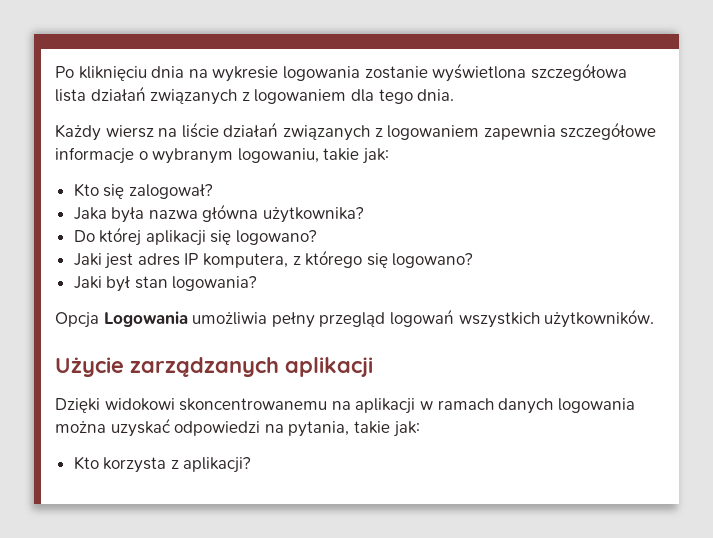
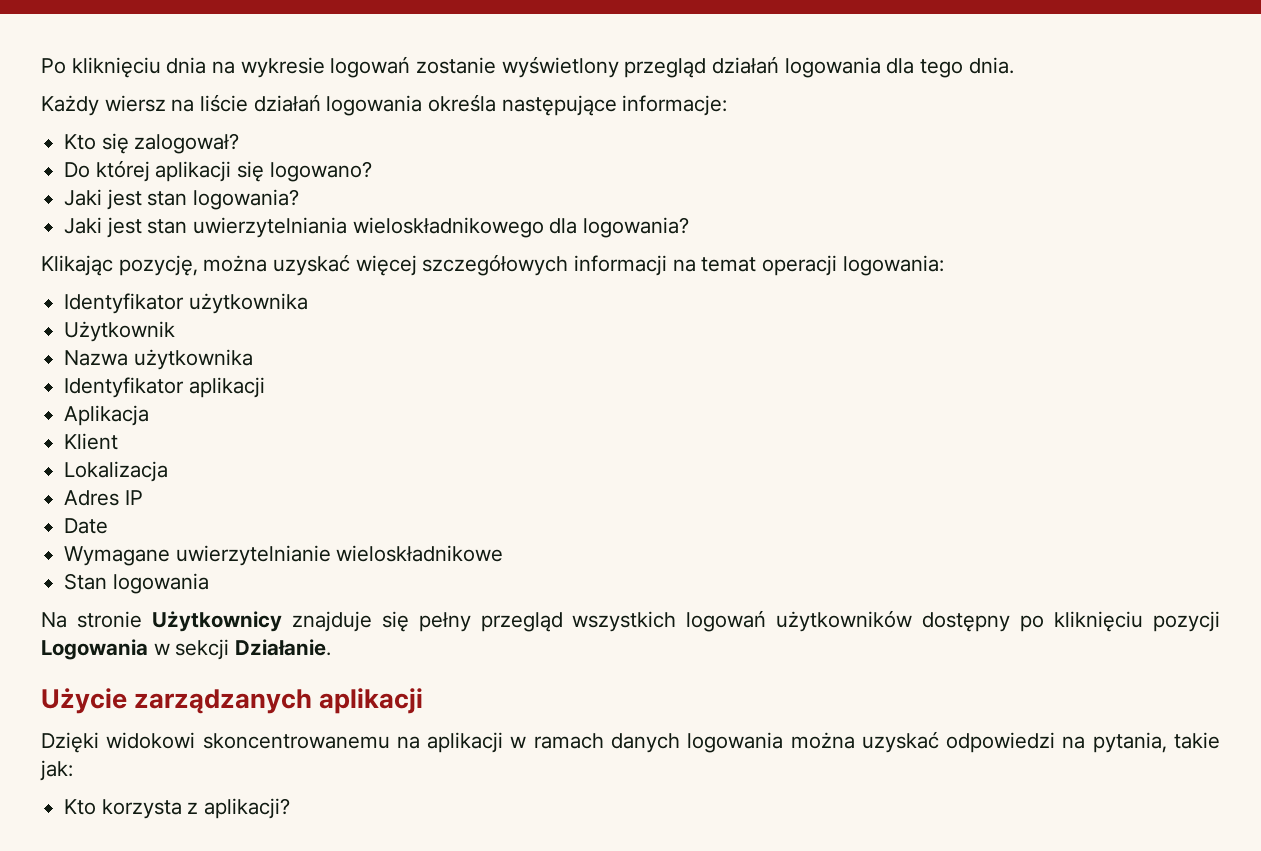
[282,63,627,82] [55,86,347,105] logowania zostanie wyświetlona szczegółowa lista działań związanych z logowaniem -> [330,56,881,78] logowań zostanie wyświetlony przegląd działań logowania
[282,122,657,141] [55,147,389,164] [73,183,213,199] [73,204,365,223] związanych z logowaniem zapewnia szczegółowe informacje o wybranym logowaniu, takie jak: // Kto się zalogował? // Jaka była nazwa główna użytkownika? -> [326,94,728,116] [64,133,240,154] logowania określa następujące informacje: // Kto się zalogował?
[137,250,474,268] [73,276,258,292] [55,309,655,328] adres IP komputera, z którego się logowano? // Jaki był stan logowania? // Opcja Logowania umożliwia pełny przegląd logowań wszystkich użytkowników. -> [147,189,300,210] [64,217,690,238] [41,254,944,276] [64,293,308,314] [64,321,176,342] [64,349,253,370] [64,377,265,398] [64,405,150,426] [64,433,119,450] [64,461,169,482] [64,490,143,506] [64,518,109,534] [64,545,504,566] [64,573,209,594] [41,610,1220,632] [41,639,332,660] stan logowania? // Jaki jest stan uwierzytelniania wieloskładnikowego dla logowania? // Klikając pozycję, można uzyskać więcej szczegółowych informacji na temat operacji logowania: // Identyfikator użytkownika // Użytkownik // Nazwa użytkownika // Identyfikator aplikacji // Aplikacja // Klient // Lokalizacja // Adres IP // Date // Wymagane uwierzytelnianie wieloskładnikowe // Stan logowania // Na stronie Użytkownicy znajduje się pełny przegląd wszystkich logowań użytkowników dostępny po kliknięciu pozycji Logowania w sekcji Działanie.

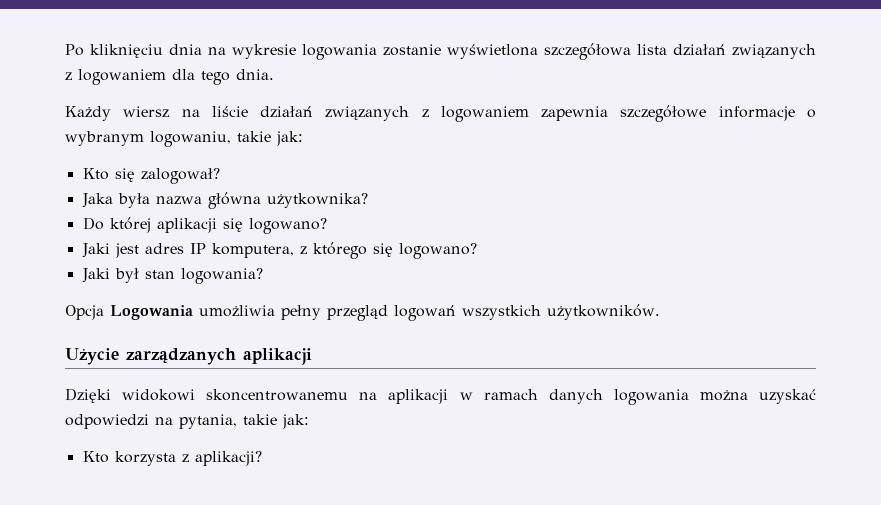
[330,56,881,78] logowań zostanie wyświetlony przegląd działań logowania -> [302,43,816,60] [65,69,166,85] logowania zostanie wyświetlona szczegółowa lista działań związanych z logowaniem
[326,94,728,116] [64,133,240,154] logowania określa następujące informacje: // Kto się zalogował? -> [325,105,816,122] [65,131,303,147] [82,168,220,184] [81,192,368,209] związanych z logowaniem zapewnia szczegółowe informacje o wybranym logowaniu, takie jak: // Kto się zalogował? // Jaka była nazwa główna użytkownika?
[147,189,300,210] [64,217,690,238] [41,254,944,276] [64,293,308,314] [64,321,176,342] [64,349,253,370] [64,377,265,398] [64,405,150,426] [64,433,119,450] [64,461,169,482] [64,490,143,506] [64,518,109,534] [64,545,504,566] [64,573,209,594] [41,610,1220,632] [41,639,332,660] stan logowania? // Jaki jest stan uwierzytelniania wieloskładnikowego dla logowania? // Klikając pozycję, można uzyskać więcej szczegółowych informacji na temat operacji logowania: // Identyfikator użytkownika // Użytkownik // Nazwa użytkownika // Identyfikator aplikacji // Aplikacja // Klient // Lokalizacja // Adres IP // Date // Wymagane uwierzytelnianie wieloskładnikowe // Stan logowania // Na stronie Użytkownicy znajduje się pełny przegląd wszystkich logowań użytkowników dostępny po kliknięciu pozycji Logowania w sekcji Działanie. -> [144,242,477,259] [81,268,263,284] [65,304,660,321] adres IP komputera, z którego się logowano? // Jaki był stan logowania? // Opcja Logowania umożliwia pełny przegląd logowań wszystkich użytkowników.

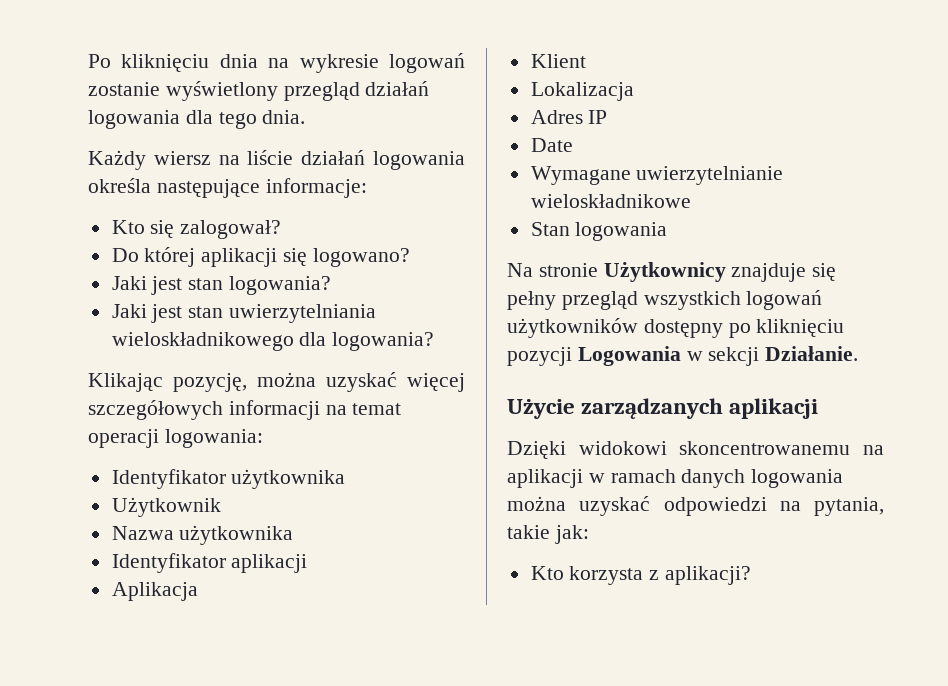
[302,43,816,60] [65,69,166,85] logowania zostanie wyświetlona szczegółowa lista działań związanych z logowaniem -> [389,53,465,73] [88,81,430,101] [88,110,180,129] logowań zostanie wyświetlony przegląd działań logowania
[325,105,816,122] [65,131,303,147] [82,168,220,184] [81,192,368,209] związanych z logowaniem zapewnia szczegółowe informacje o wybranym logowaniu, takie jak: // Kto się zalogował? // Jaka była nazwa główna użytkownika? -> [372,151,465,170] [88,178,367,198] [111,220,282,239] logowania określa następujące informacje: // Kto się zalogował?
[144,242,477,259] [81,268,263,284] [65,304,660,321] adres IP komputera, z którego się logowano? // Jaki był stan logowania? // Opcja Logowania umożliwia pełny przegląd logowań wszystkich użytkowników. -> [188,276,332,295] [111,304,377,323] [111,332,435,351] [88,372,465,392] [88,400,402,420] [88,429,263,448] [111,469,346,489] [111,497,221,517] [111,525,294,545] [111,553,308,573] [111,582,198,601] [530,54,586,68] [530,82,634,101] [530,110,608,124] [530,138,573,152] [530,166,784,185] [530,194,691,208] [530,222,668,241] [507,262,837,282] [507,290,823,310] [507,318,845,338] [507,346,859,366] stan logowania? // Jaki jest stan uwierzytelniania wieloskładnikowego dla logowania? // Klikając pozycję, można uzyskać więcej szczegółowych informacji na temat operacji logowania: // Identyfikator użytkownika // Użytkownik // Nazwa użytkownika // Identyfikator aplikacji // Aplikacja // Klient // Lokalizacja // Adres IP // Date // Wymagane uwierzytelnianie wieloskładnikowe // Stan logowania // Na stronie Użytkownicy znajduje się pełny przegląd wszystkich logowań użytkowników dostępny po kliknięciu pozycji Logowania w sekcji Działanie.

